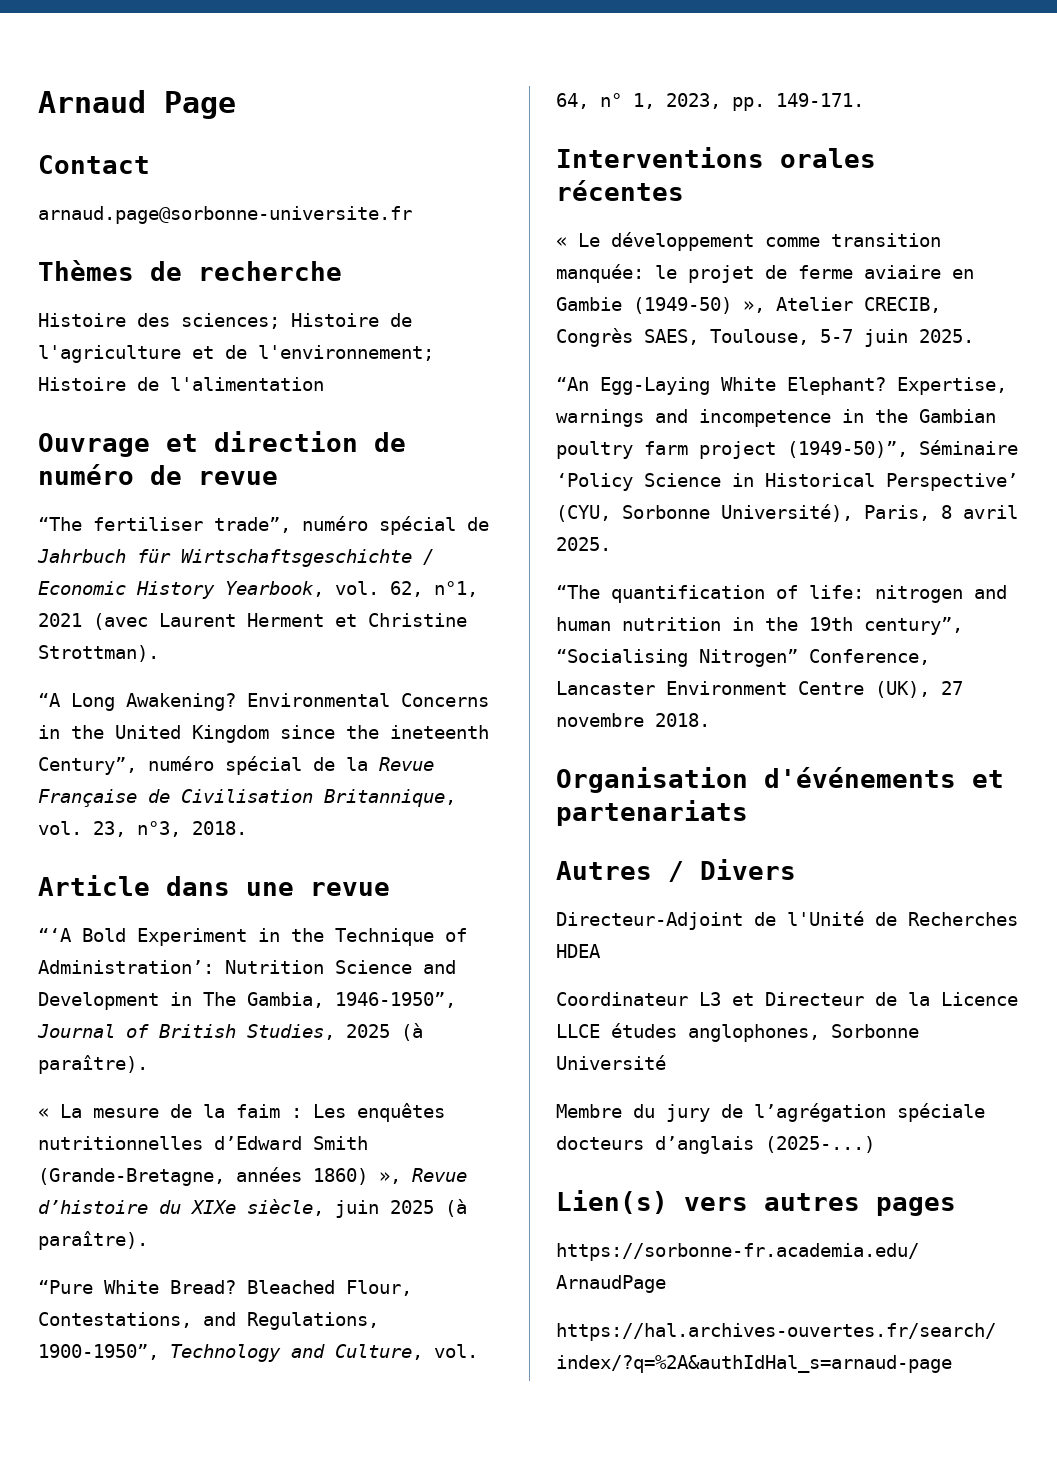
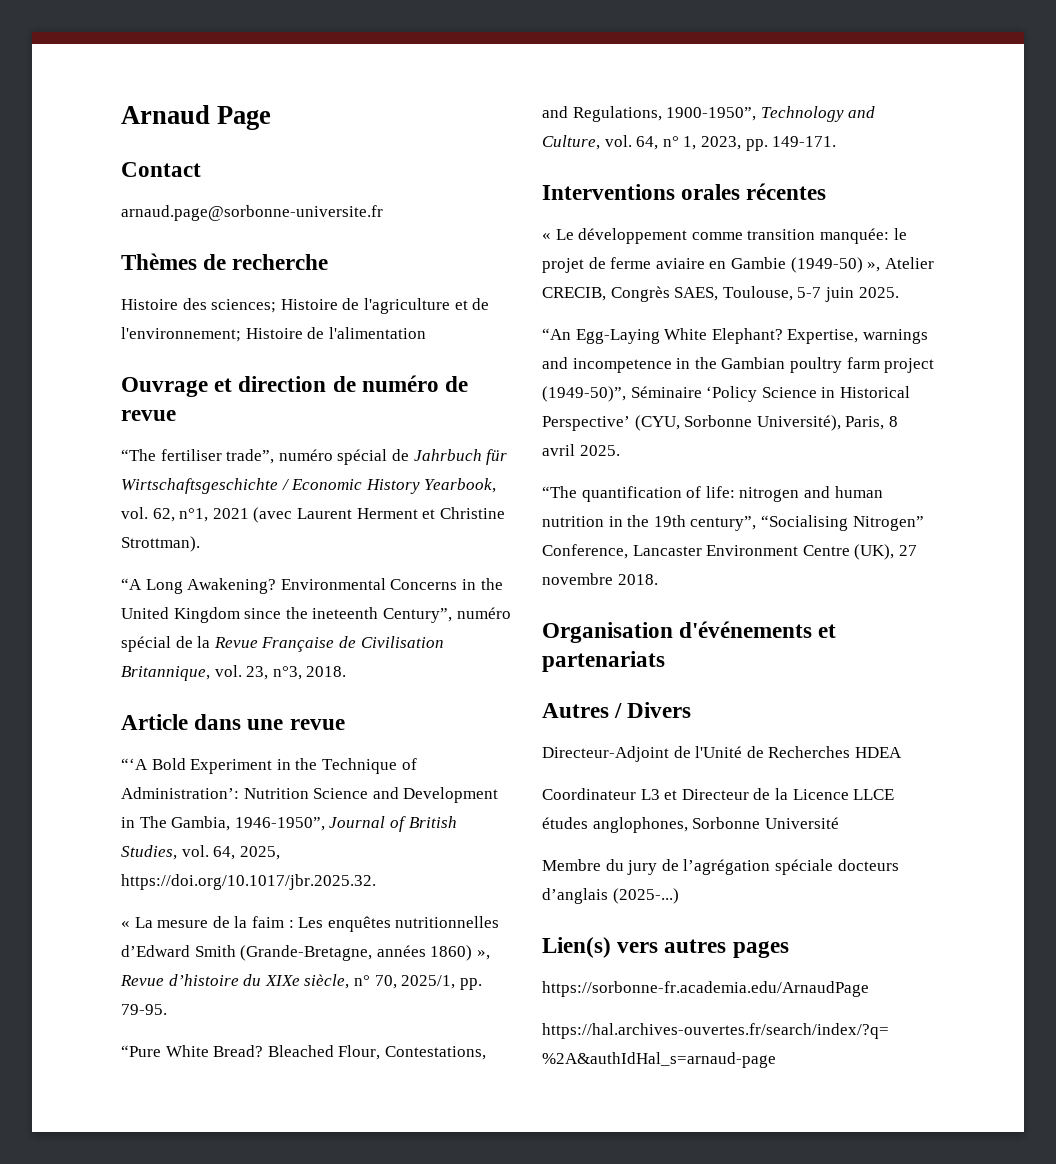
[346,1023,423,1041] [38,1055,148,1074] 2025 (à paraître). -> [181,845,280,860] [121,874,376,890] vol. 64, 2025, https://doi.org/10.1017/jbr.2025.32.
[335,1199,467,1218] [38,1231,148,1250] juin 2025 (à paraître). -> [353,975,482,990] [121,1004,167,1015] n° 70, 2025/1, pp. 79-95.

